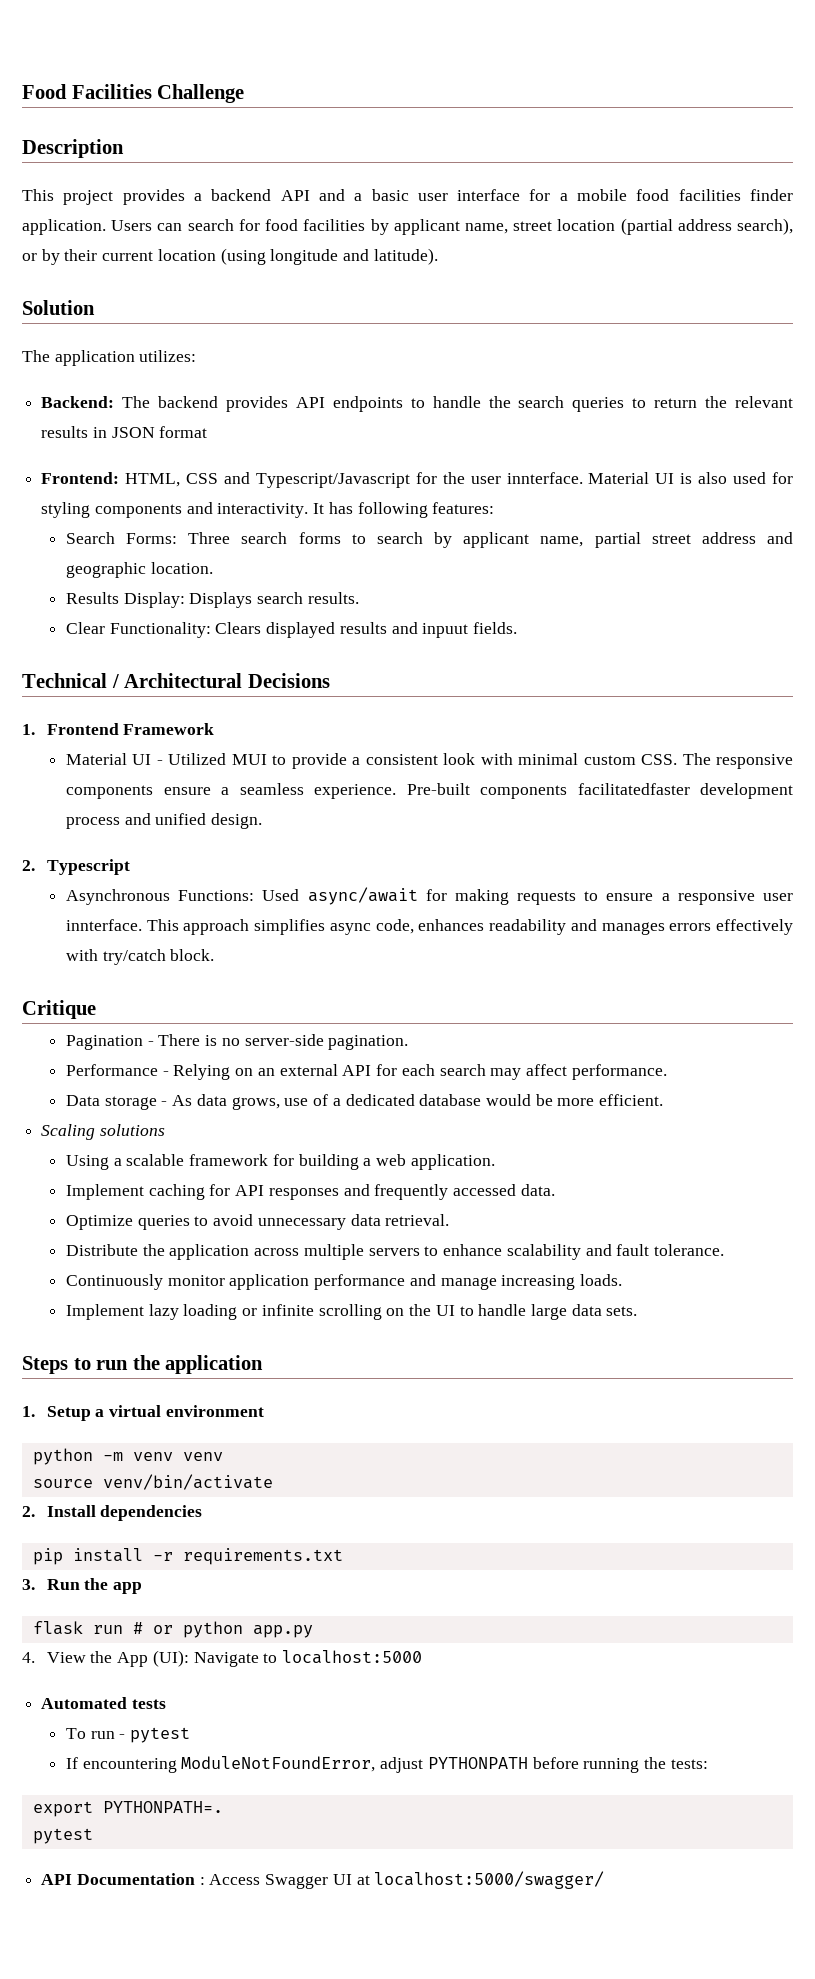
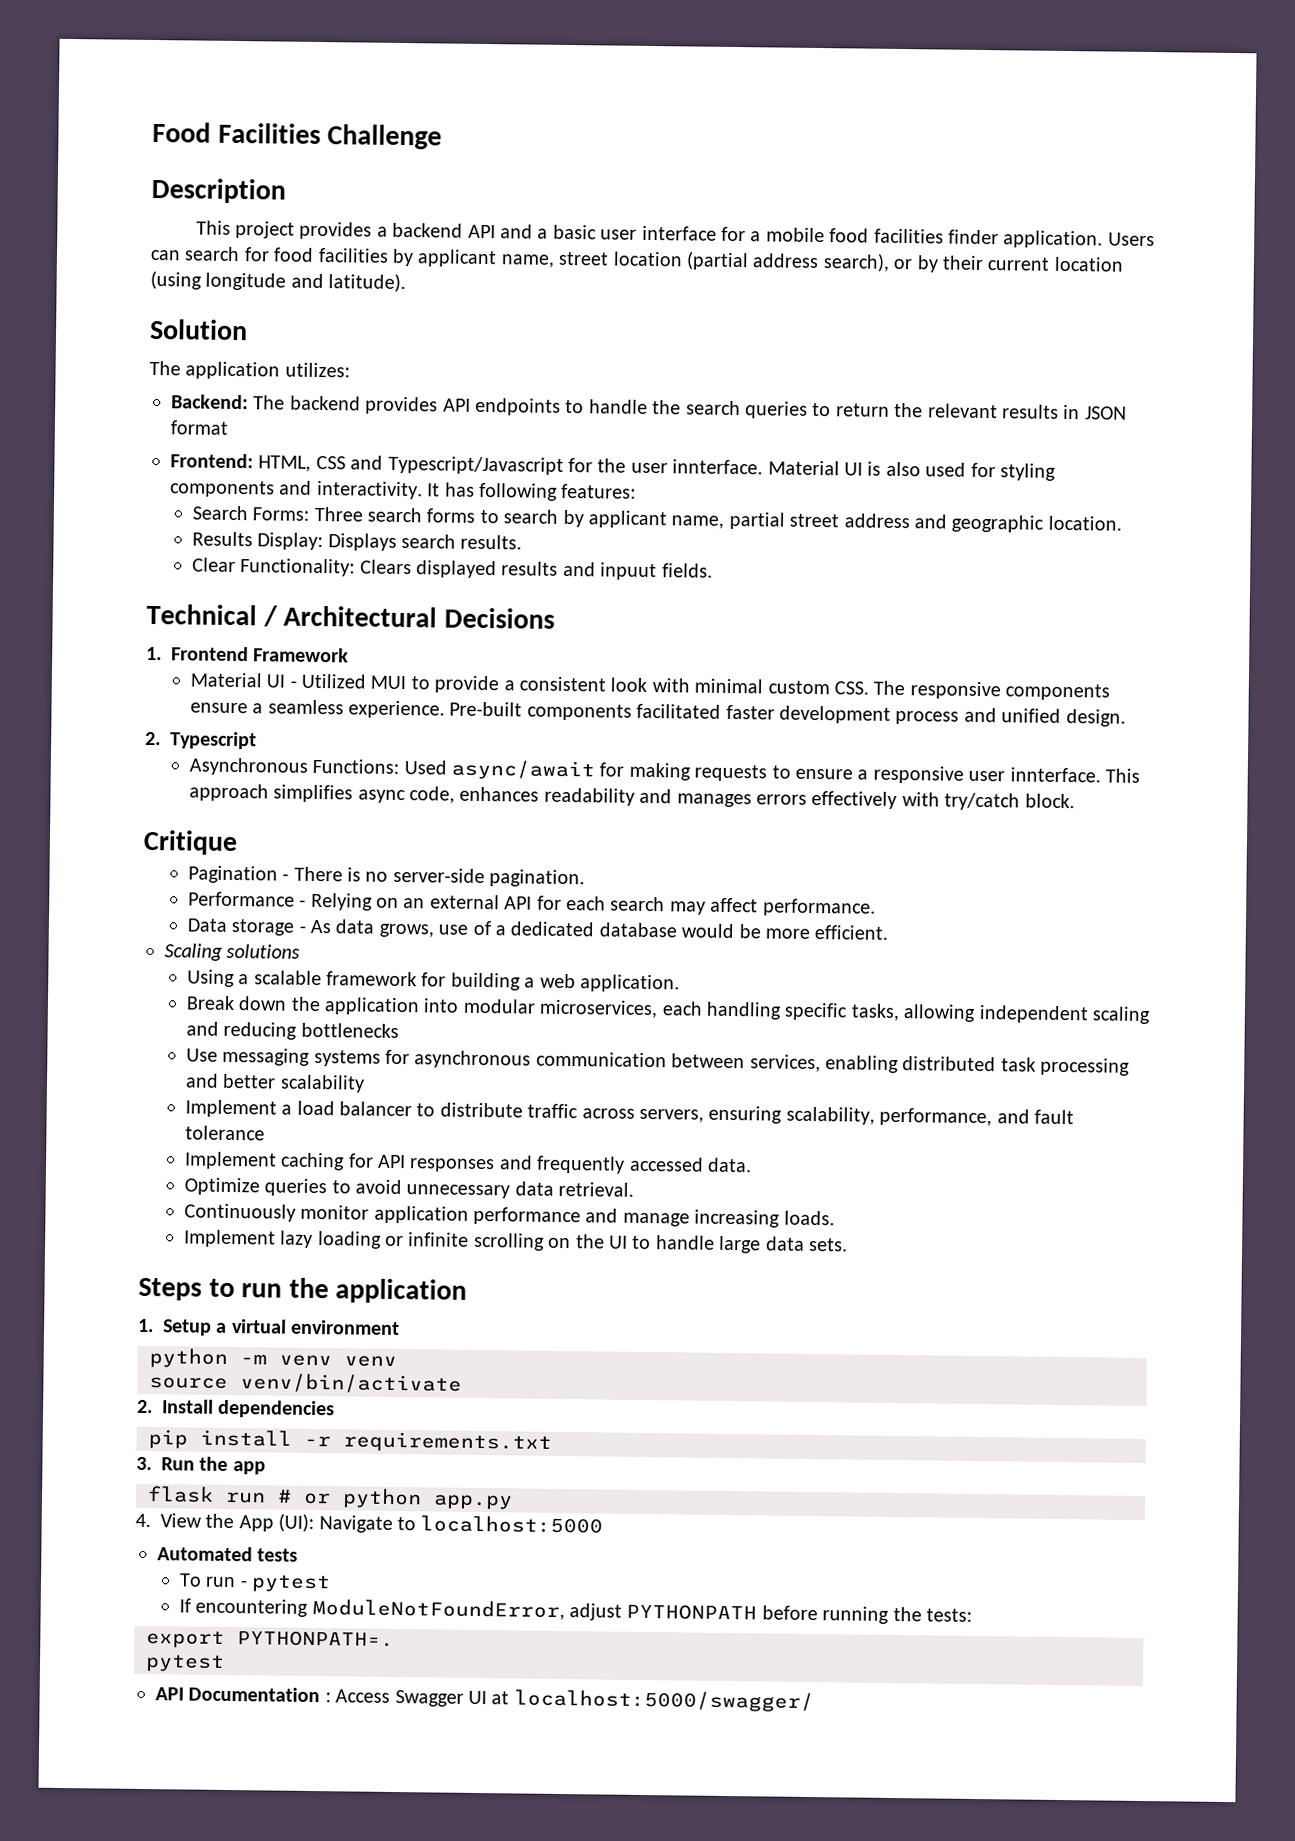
[577,783,690,795] facilitatedfaster -> [636,703,775,720] facilitated faster
(495, 1162) none -> [185,995,1150,1025] [185,1021,399,1040] [185,1047,1131,1076] [184,1073,365,1093] [184,1099,1074,1127] [184,1125,265,1141] // Break down the application into modular microservices, each handling specific tasks, allowing independent scaling and reducing bottlenecks // Use messaging systems for asynchronous communication between services, enabling distributed task processing and better scalability // Implement a load balancer to distribute traffic across servers, ensuring scalability, performance, and fault tolerance
[66,1244,724,1260] // Distribute the application across multiple servers to enhance scalability and fault tolerance. -> (635, 1189) none

